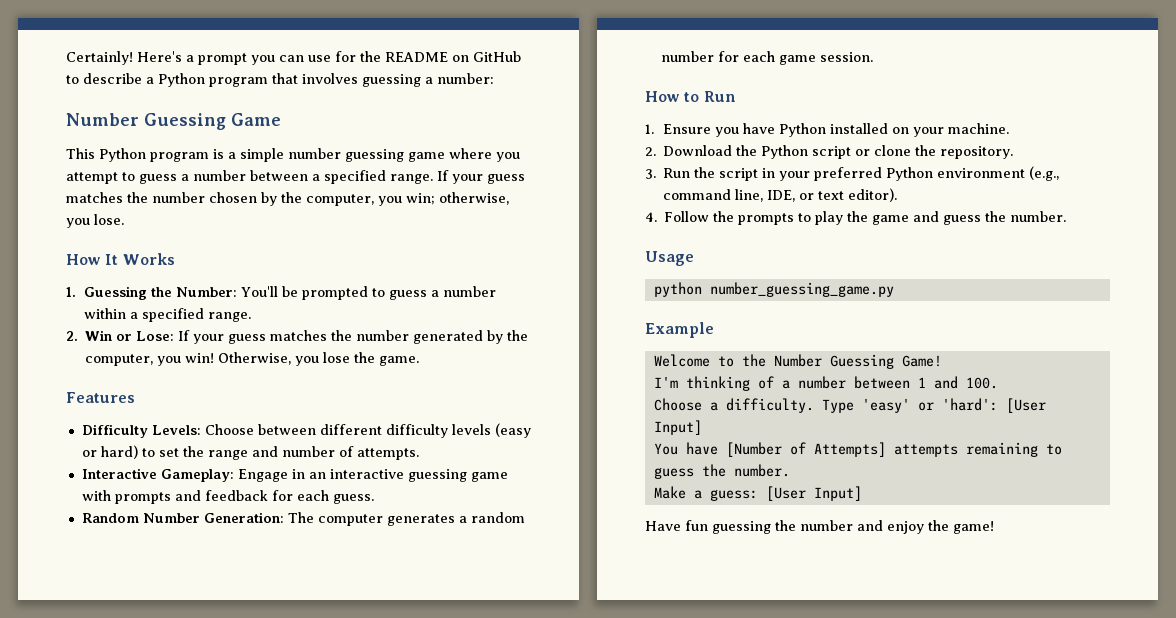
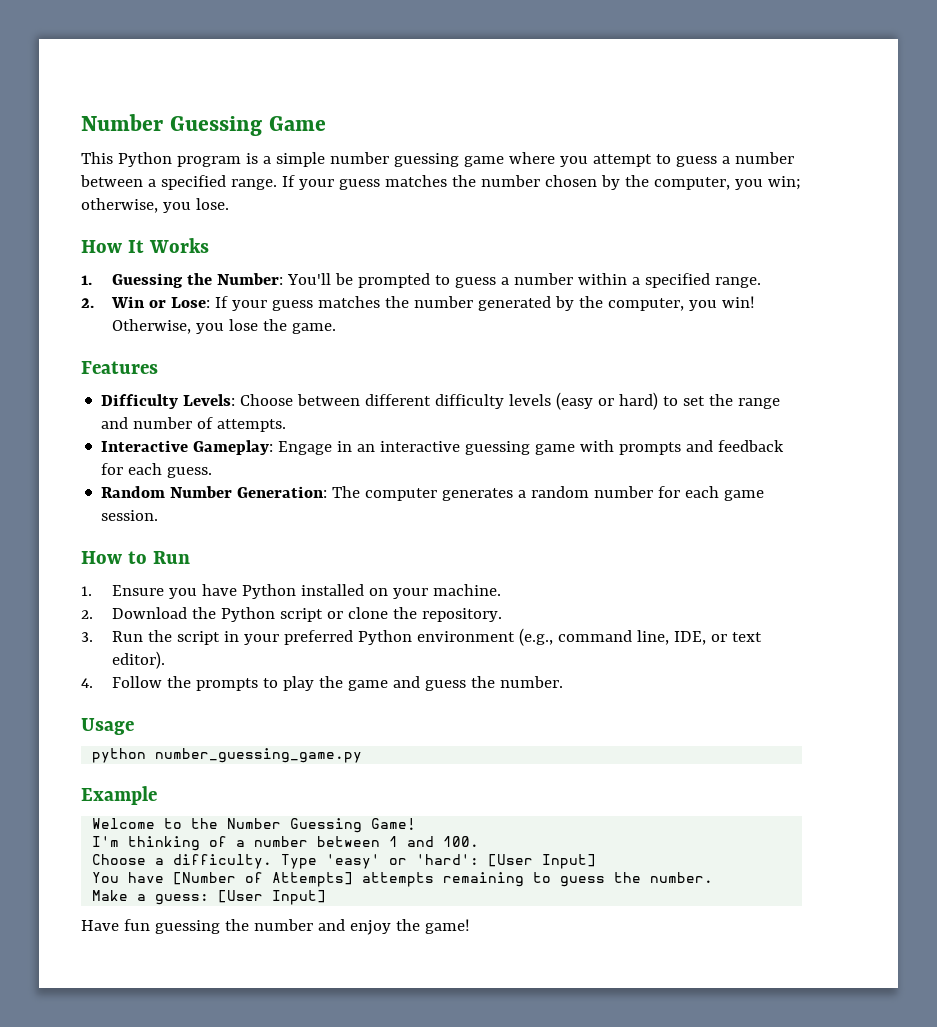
[66,51,521,65] [66,73,494,87] Certainly! Here's a prompt you can use for the README on GitHub to describe a Python program that involves guessing a number: // -> (81, 122) none

